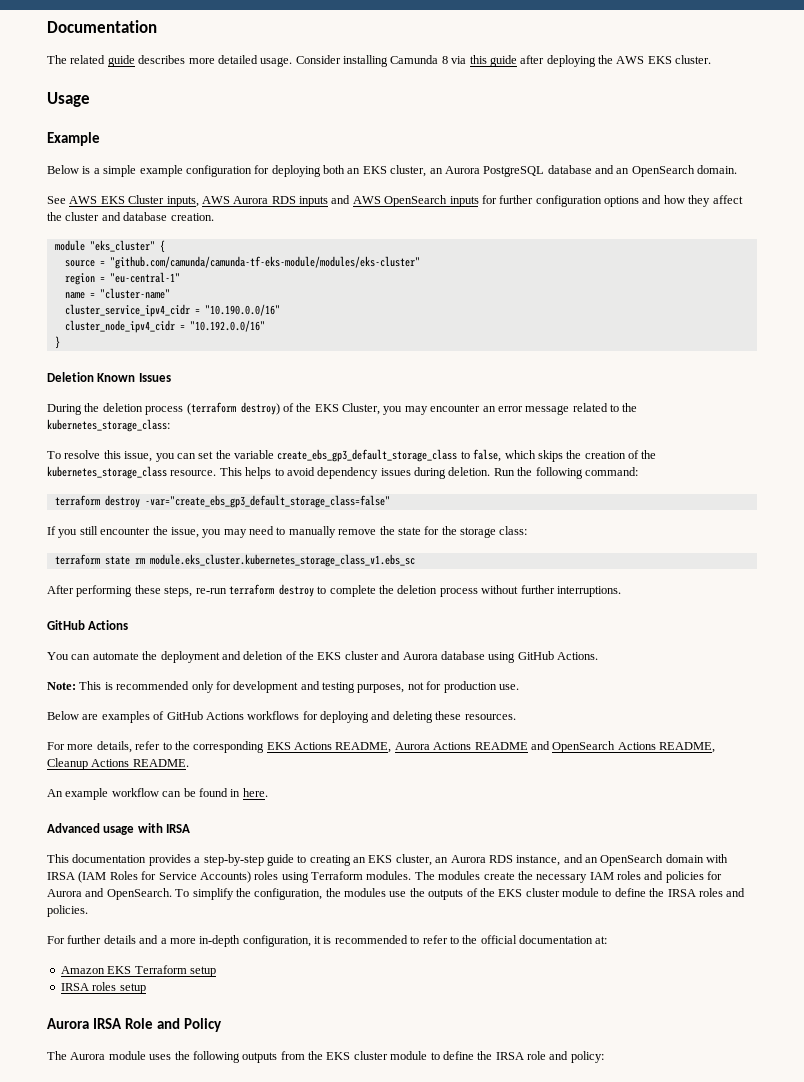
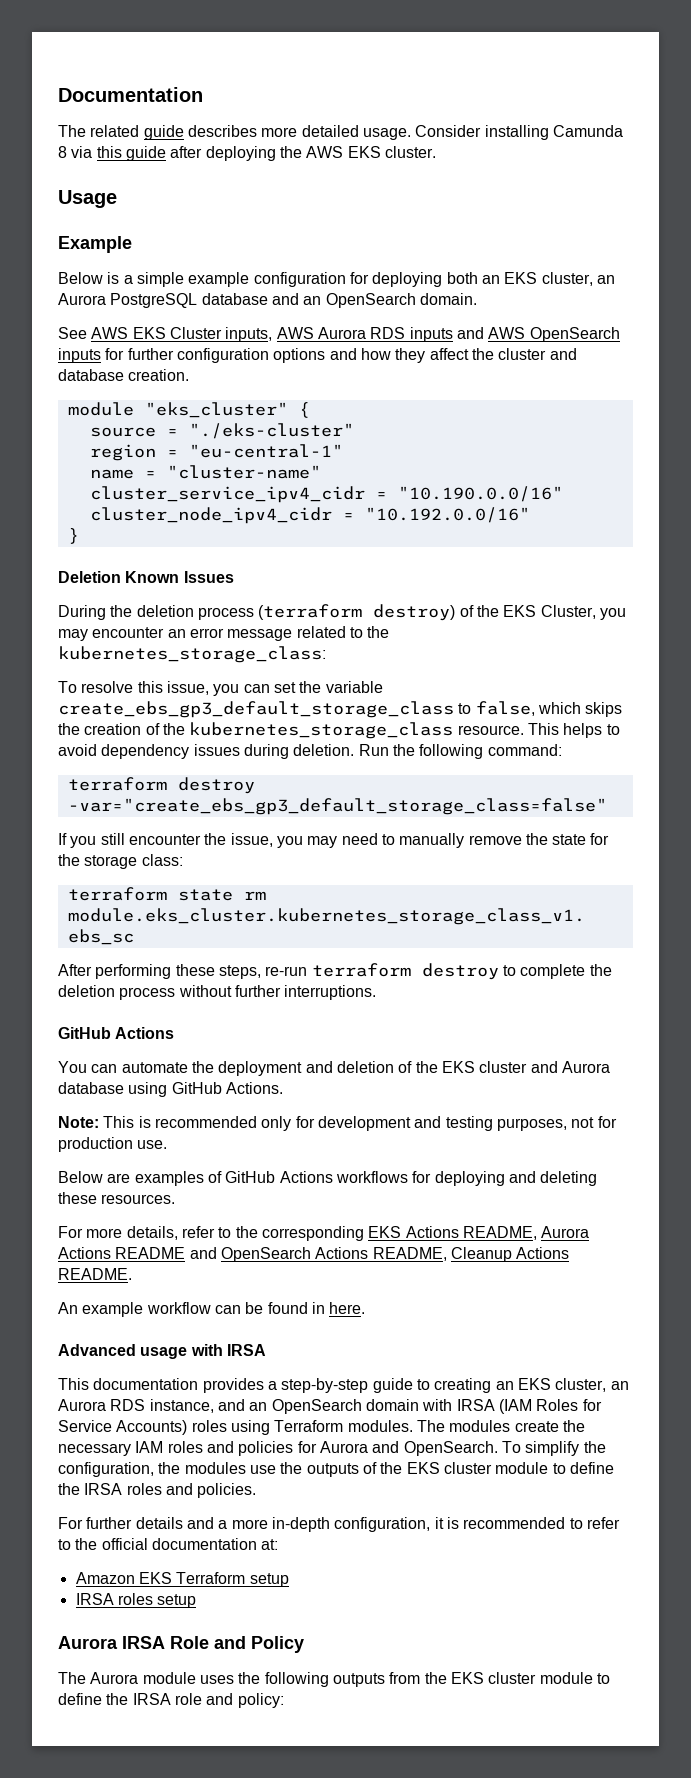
[109,256,420,269] "github.com/camunda/camunda-tf-eks-module/modules/eks-cluster" -> [188,423,354,439] "./eks-cluster"

